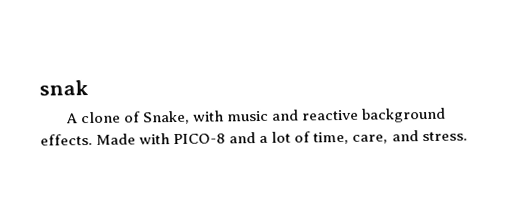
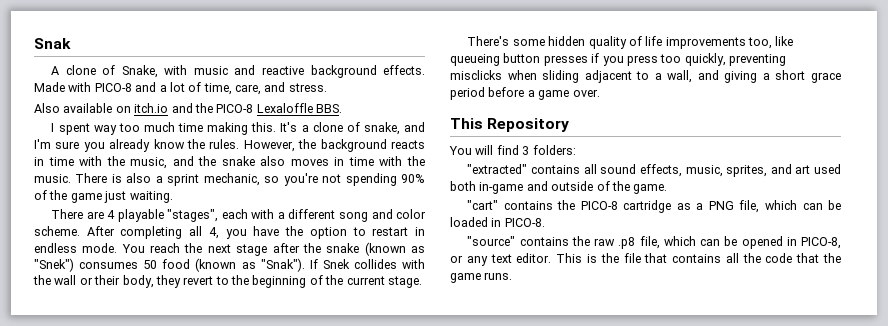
[39,80,89,96] snak -> [34,38,71,49] Snak
(468, 136) none -> [34,103,342,113] [51,122,426,135] [34,139,425,152] [34,156,426,169] [34,173,425,186] [34,190,173,203] [51,209,427,222] [34,226,425,239] [34,242,426,256] [34,258,426,272] [33,275,422,288] [467,36,794,49] [450,53,786,66] [450,70,841,83] [450,87,600,100] [450,118,570,132] [449,145,576,155] [467,164,841,177] [450,181,668,194] [467,200,841,213] [450,217,545,227] [467,236,842,249] [450,253,841,266] [450,272,513,283] // Also available on itch.io and the PICO-8 Lexaloffle BBS. // I spent way too much time making this. It's a clone of snake, and I'm sure you already know the rules. However, the background reacts in time with the music, and the snake also moves in time with the music. There is also a sprint mechanic, so you're not spending 90% of the game just waiting. // There are 4 playable "stages", each with a different song and color scheme. After completing all 4, you have the option to restart in endless mode. You reach the next stage after the snake (known as "Snek") consumes 50 food (known as "Snak"). If Snek collides with the wall or their body, they revert to the beginning of the current stage. // There's some hidden quality of life improvements too, like queueing button presses if you press too quickly, preventing misclicks when sliding adjacent to a wall, and giving a short grace period before a game over. // This Repository // You will find 3 folders: // "extracted" contains all sound effects, music, sprites, and art used both in-game and outside of the game. // "cart" contains the PICO-8 cartridge as a PNG file, which can be loaded in PICO-8. // "source" contains the raw .p8 file, which can be opened in PICO-8, or any text editor. This is the file that contains all the code that the game runs.

